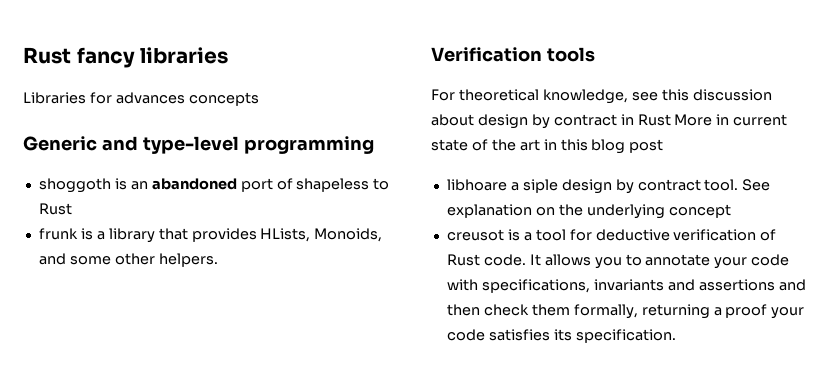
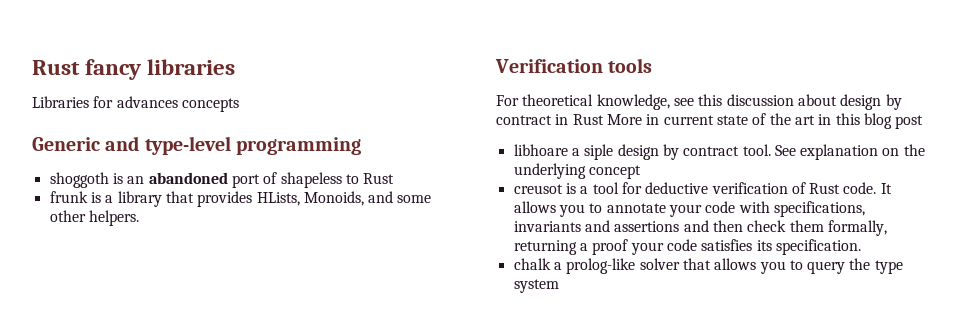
(676, 336) none -> [513,258,903,274] [513,279,559,293] // chalk a prolog-like solver that allows you to query the type system

